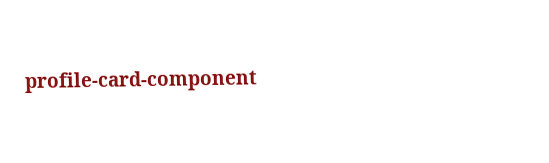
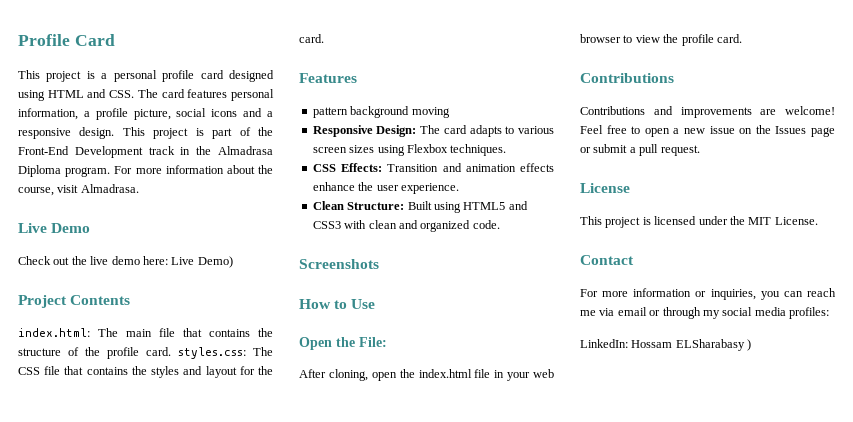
[24,69,258,94] profile-card-component -> [18,34,115,46] [18,70,274,82] [18,89,274,101] [18,108,273,120] [18,127,273,139] [18,146,273,158] [18,165,273,177] [18,184,139,196] [18,223,91,233] [18,256,233,268] [18,295,131,308] [18,328,273,337] [18,347,273,359] [18,366,274,378] [299,34,324,43] [299,73,357,83] [312,106,450,118] [312,125,554,137] [312,144,507,156] [312,163,554,172] [312,182,459,194] [312,201,528,213] [312,220,500,232] [299,259,379,269] [299,299,376,309] [299,337,387,350] [299,369,554,381] [580,34,742,46] [580,73,674,83] [580,106,835,118] [580,125,835,137] [580,144,700,156] [580,183,630,193] [580,216,818,228] [580,255,634,265] [580,288,836,300] [580,307,829,319] [580,339,752,351] Profile Card // This project is a personal profile card designed using HTML and CSS. The card features personal information, a profile picture, social icons and a responsive design. This project is part of the Front-End Development track in the Almadrasa Diploma program. For more information about the course, visit Almadrasa. // Live Demo // Check out the live demo here: Live Demo) // Project Contents // index.html: The main file that contains the structure of the profile card. styles.css: The CSS file that contains the styles and layout for the card. // Features // pattern background moving // Responsive Design: The card adapts to various screen sizes using Flexbox techniques. // CSS Effects: Transition and animation effects enhance the user experience. // Clean Structure: Built using HTML5 and CSS3 with clean and organized code. // Screenshots // How to Use // Open the File: // After cloning, open the index.html file in your web browser to view the profile card. // Contributions // Contributions and improvements are welcome! Feel free to open a new issue on the Issues page or submit a pull request. // License // This project is licensed under the MIT License. // Contact // For more information or inquiries, you can reach me via email or through my social media profiles: // LinkedIn: Hossam ELSharabasy )

